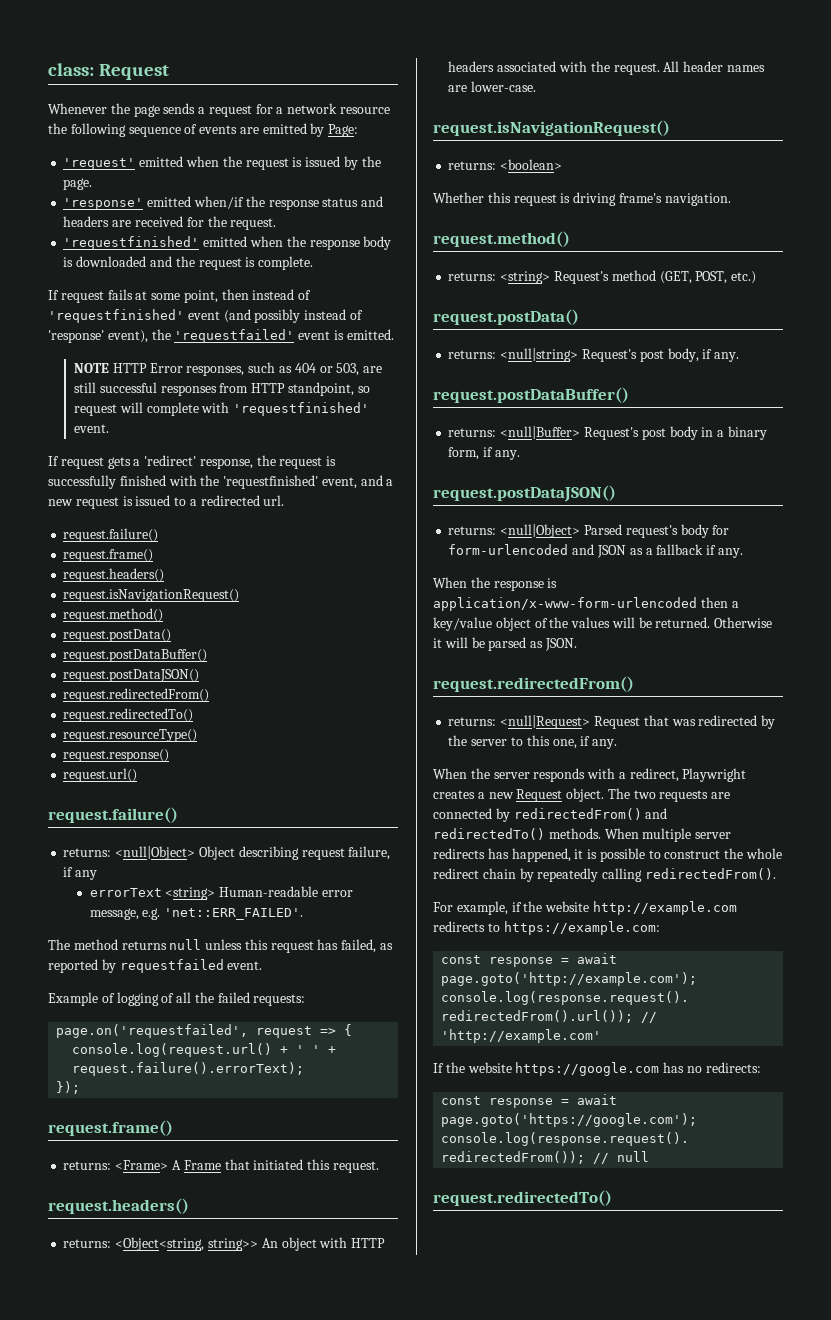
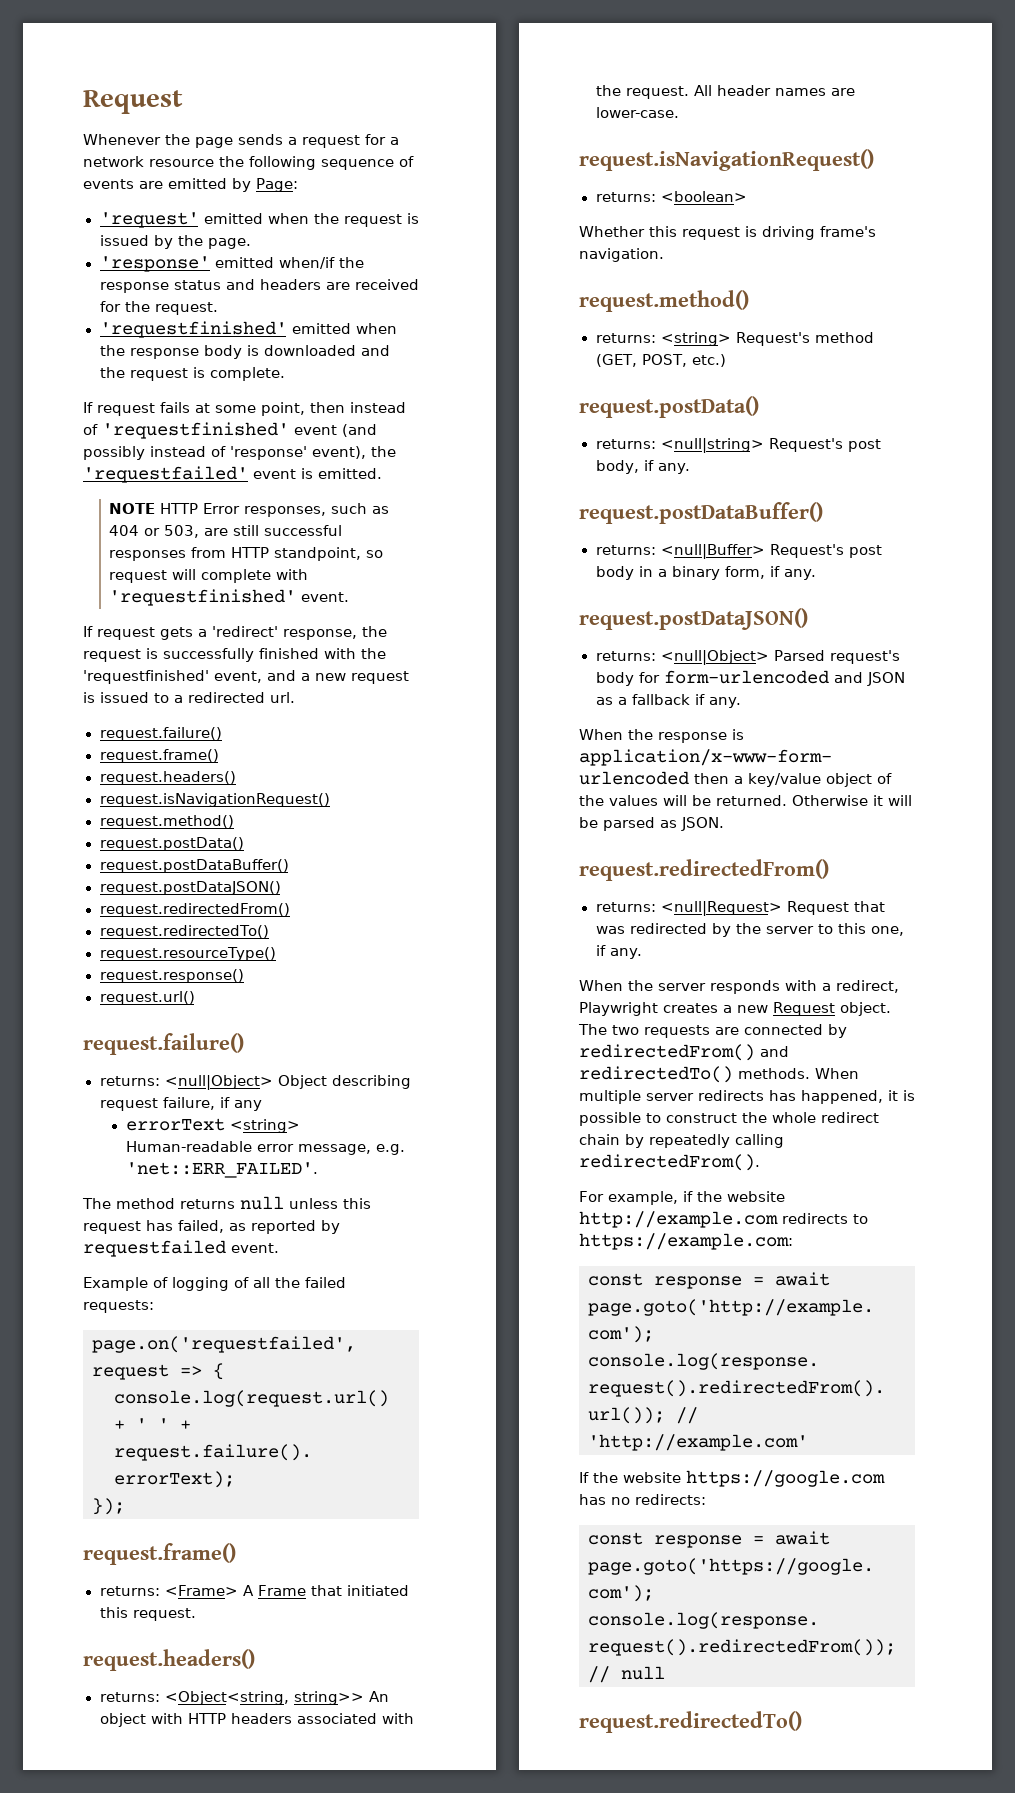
[48,63,94,76] class: -> (83, 102) none

